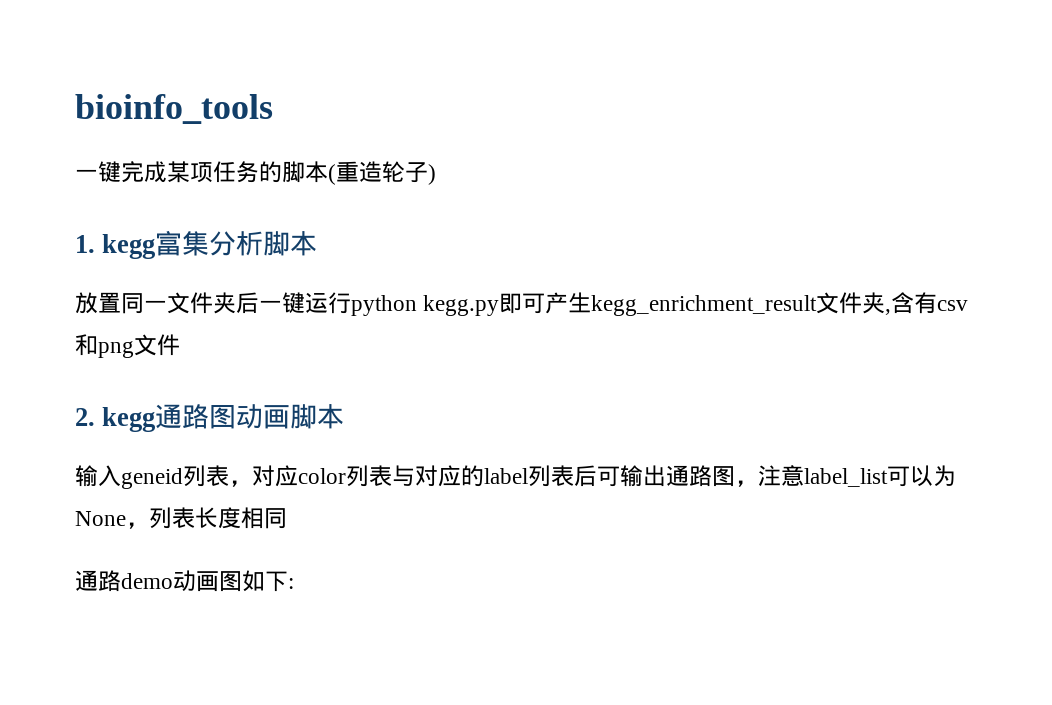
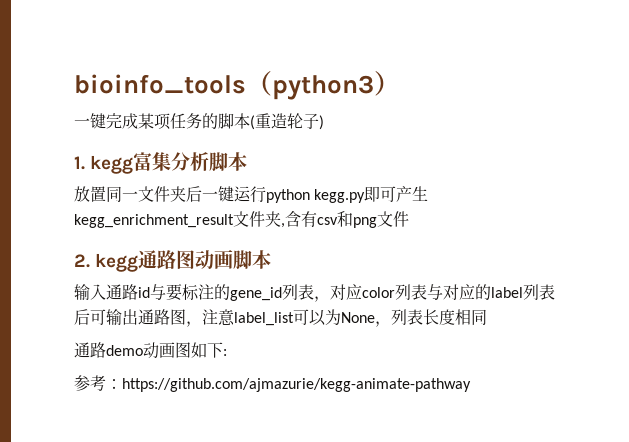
(273, 109) none -> [246,71,400,100] （python3）
[121,468,183,489] geneid -> [106,284,282,301] 通路id与要标注的gene_id
(294, 583) none -> [74,375,471,392] // 参考：https://github.com/ajmazurie/kegg-animate-pathway

